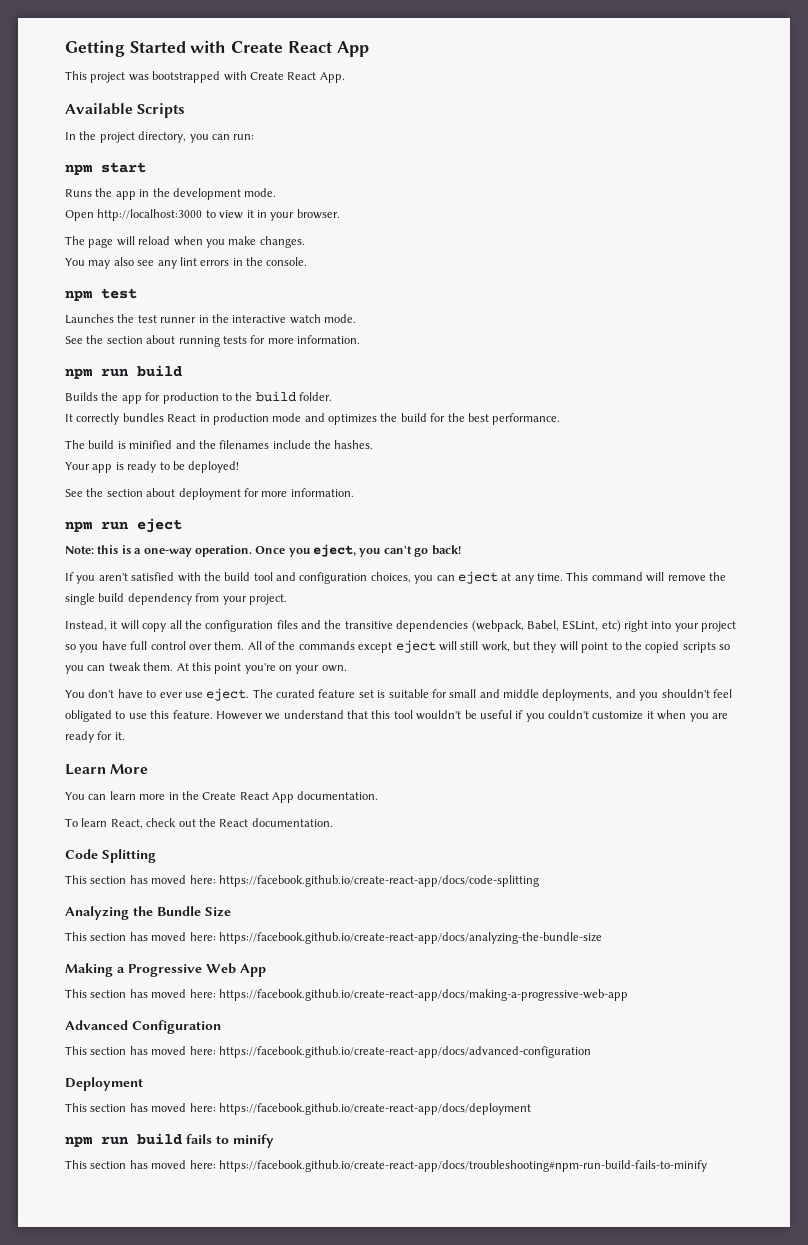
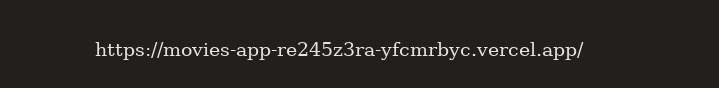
[65,40,369,57] [65,71,345,83] [65,103,186,118] [65,131,255,143] [65,162,146,175] [65,188,277,200] [65,209,340,221] [65,236,305,248] [65,257,308,269] [65,288,137,301] [65,314,356,324] [65,335,360,347] [65,365,182,379] [65,391,332,404] [65,413,561,425] [65,440,374,449] [65,461,240,473] [65,488,354,500] [65,518,182,533] [65,544,461,557] [65,571,726,584] [65,593,287,605] [65,620,737,632] [65,640,730,653] [65,662,347,674] [65,688,732,701] [65,710,728,722] [65,731,125,743] [65,764,149,775] [65,791,379,803] [65,818,333,829] [65,849,156,863] [65,875,539,887] [65,906,231,920] [65,932,602,944] [65,963,266,977] [65,989,628,1001] [65,1020,221,1034] [65,1046,591,1058] [65,1077,143,1091] [65,1103,531,1115] [65,1133,274,1148] [65,1160,707,1172] Getting Started with Create React App // This project was bootstrapped with Create React App. // Available Scripts // In the project directory, you can run: // npm start // Runs the app in the development mode. // Open http://localhost:3000 to view it in your browser. // The page will reload when you make changes. // You may also see any lint errors in the console. // npm test // Launches the test runner in the interactive watch mode. // See the section about running tests for more information. // npm run build // Builds the app for production to the build folder. // It correctly bundles React in production mode and optimizes the build for the best performance. // The build is minified and the filenames include the hashes. // Your app is ready to be deployed! // See the section about deployment for more information. // npm run eject // Note: this is a one-way operation. Once you eject, you can't go back! // If you aren't satisfied with the build tool and configuration choices, you can eject at any time. This command will remove the single build dependency from your project. // Instead, it will copy all the configuration files and the transitive dependencies (webpack, Babel, ESLint, etc) right into your project so you have full control over them. All of the commands except eject will still work, but they will point to the copied scripts so you can tweak them. At this point you're on your own. // You don't have to ever use eject. The curated feature set is suitable for small and middle deployments, and you shouldn't feel obligated to use this feature. However we understand that this tool wouldn't be useful if you couldn't customize it when you are ready for it. // Learn More // You can learn more in the Create React App documentation. // To learn React, check out the React documentation. // Code Splitting // This section has moved here: https://facebook.github.io/create-react-app/docs/code-splitting // Analyzing the Bundle Size // This section has moved here: https://facebook.github.io/create-react-app/docs/analyzing-the-bundle-size // Making a Progressive Web App // This section has moved here: https://facebook.github.io/create-react-app/docs/making-a-progressive-web-app // Advanced Configuration // This section has moved here: https://facebook.github.io/create-react-app/docs/advanced-configuration // Deployment // This section has moved here: https://facebook.github.io/create-react-app/docs/deployment // npm run build fails to minify // This section has moved here: https://facebook.github.io/create-react-app/docs/troubleshooting#npm-run-build-fails-to-minify -> [95,42,584,60] https://movies-app-re245z3ra-yfcmrbyc.vercel.app/

